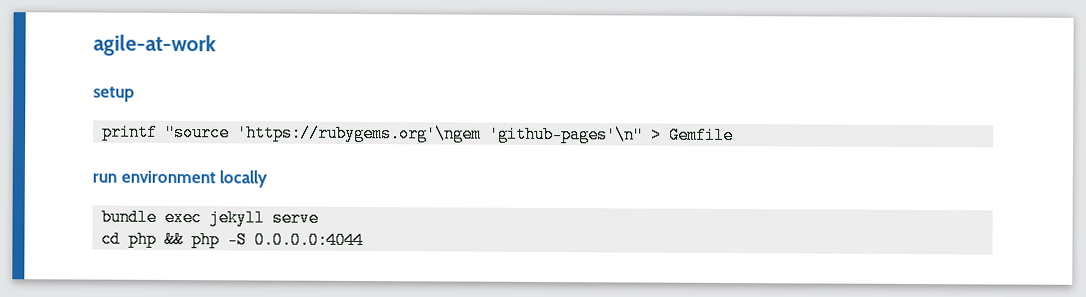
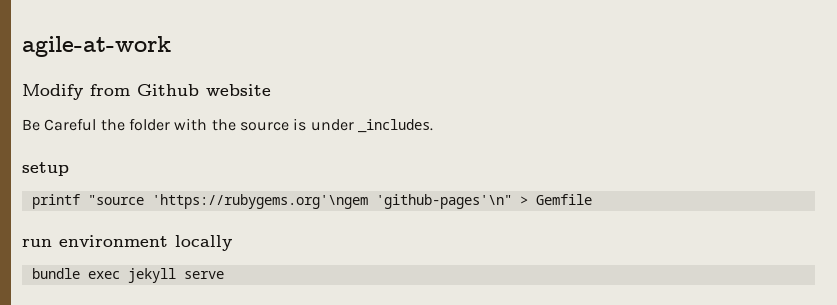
(217, 45) none -> [22,84,271,100] [22,118,433,133] // Modify from Github website // Be Careful the folder with the source is under _includes.
[101,230,365,250] // cd php && php -S 0.0.0.0:4044 -> (224, 275) none

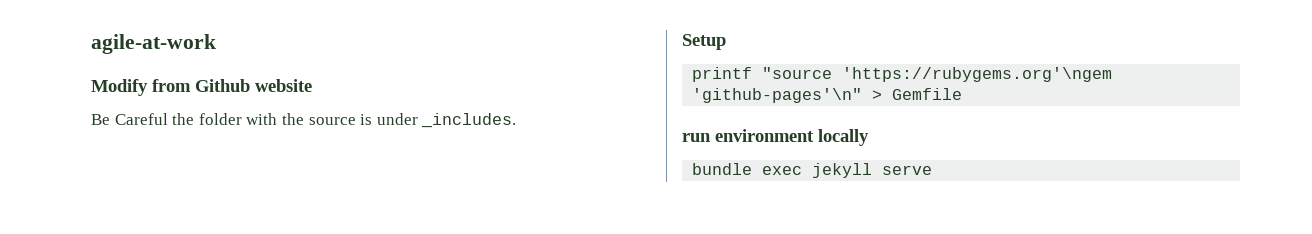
[22,162,69,176] setup -> [682,34,726,50] Setup

